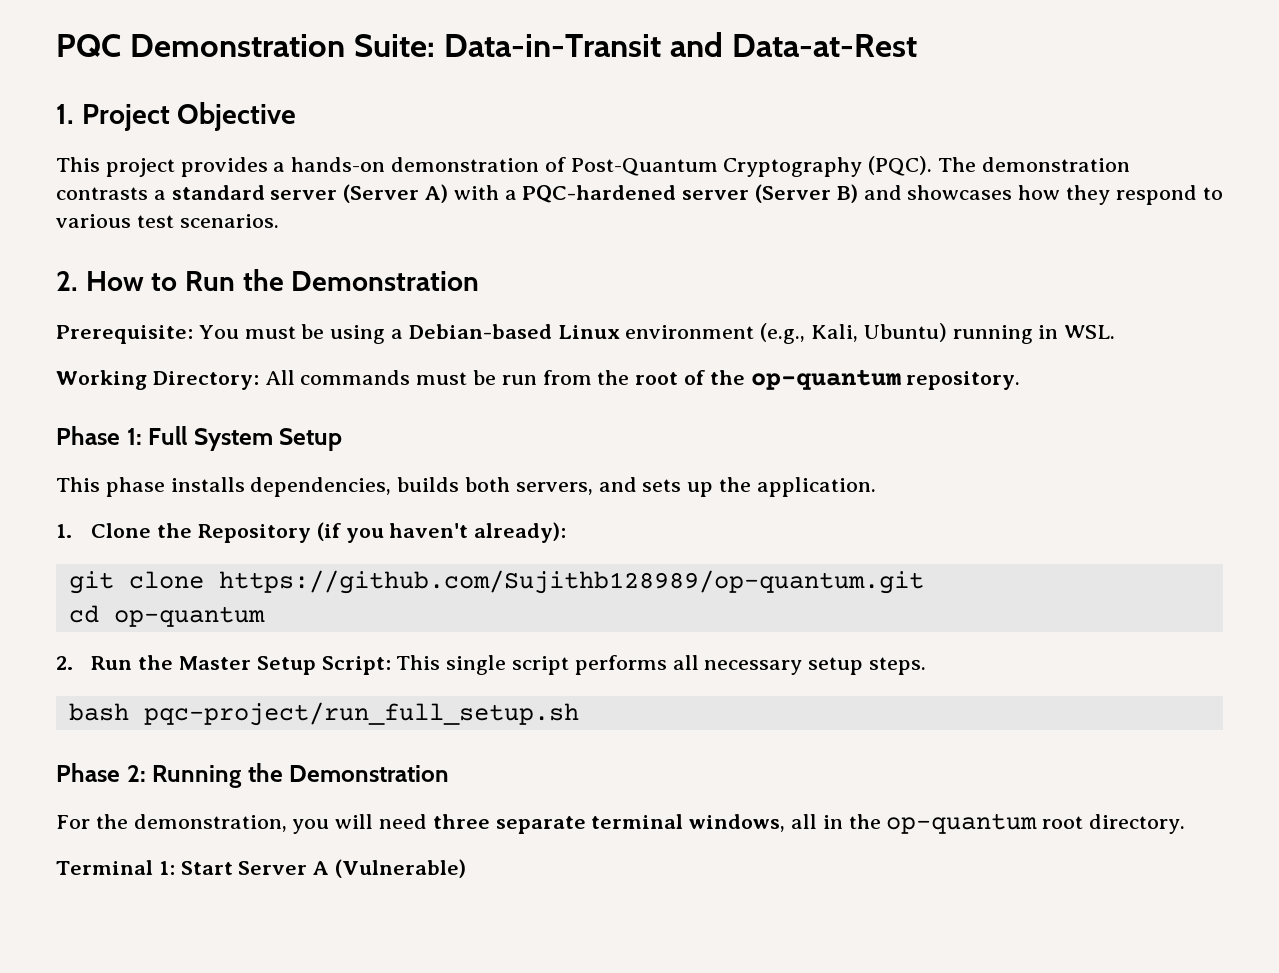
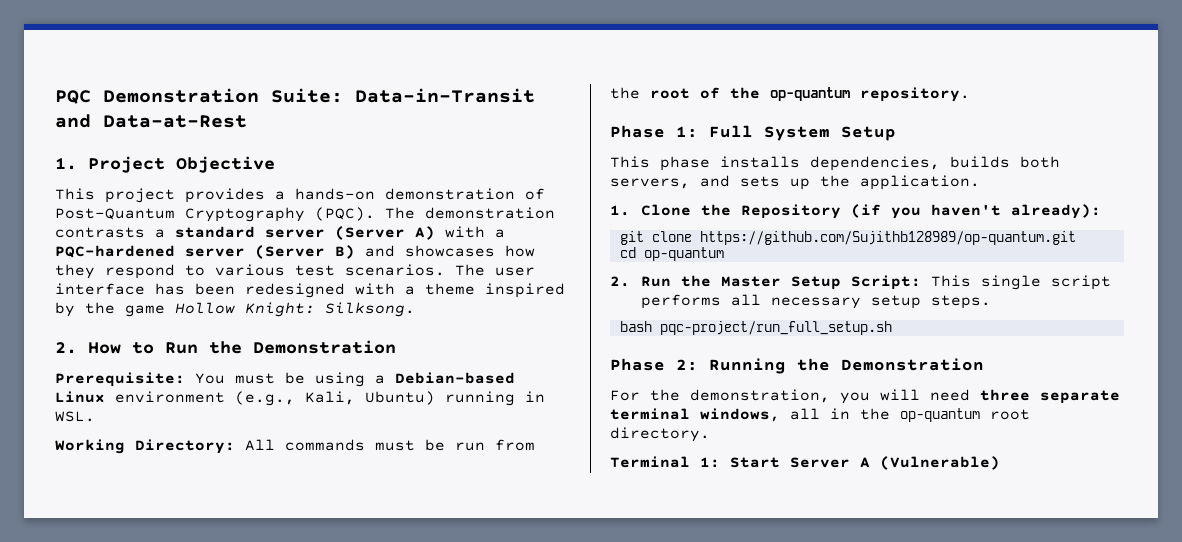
(279, 221) none -> [455,264,535,276] [55,283,565,298] [55,302,415,317] The user interface has been redesigned with a theme inspired by the game Hollow Knight: Silksong.

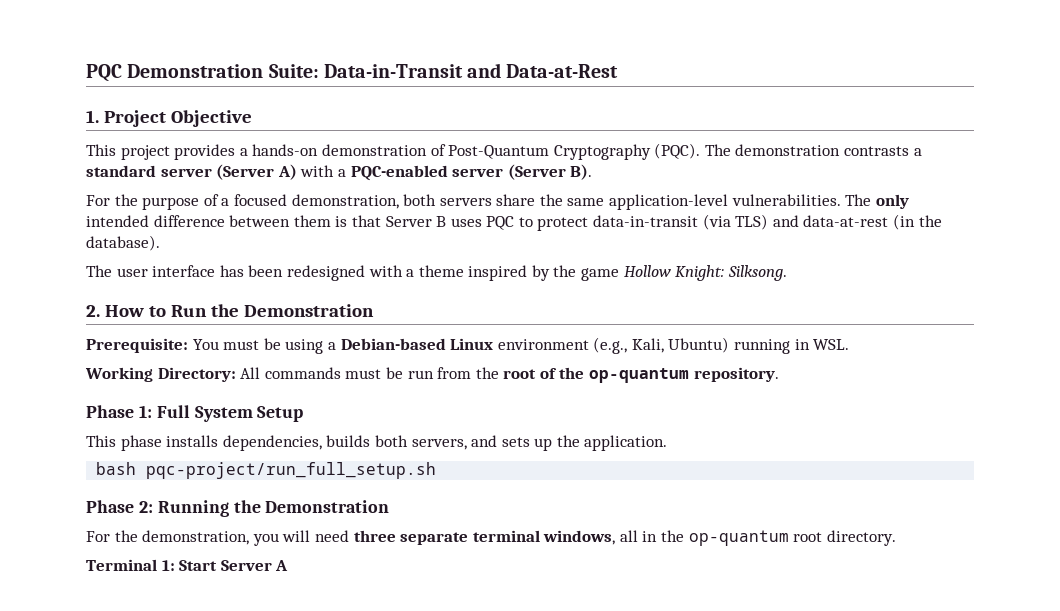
[55,245,535,259] [55,264,445,279] PQC-hardened server (Server B) and showcases how they respond to various test scenarios. -> [350,164,593,181] [86,194,909,210] [86,214,942,231] [86,235,160,251] PQC-enabled server (Server B). // For the purpose of a focused demonstration, both servers share the same application-level vulnerabilities. The only intended difference between them is that Server B uses PQC to protect data-in-transit (via TLS) and data-at-rest (in the database). //
[610,204,1102,219] [619,231,1076,245] [619,247,724,261] [610,275,1112,290] [641,294,992,309] // 1. Clone the Repository (if you haven't already): // git clone https://github.com/Sujithb128989/op-quantum.git // cd op-quantum // 2. Run the Master Setup Script: This single script performs all necessary setup steps. -> (668, 443) none
[880,456,1000,470] (Vulnerable) -> (289, 565) none

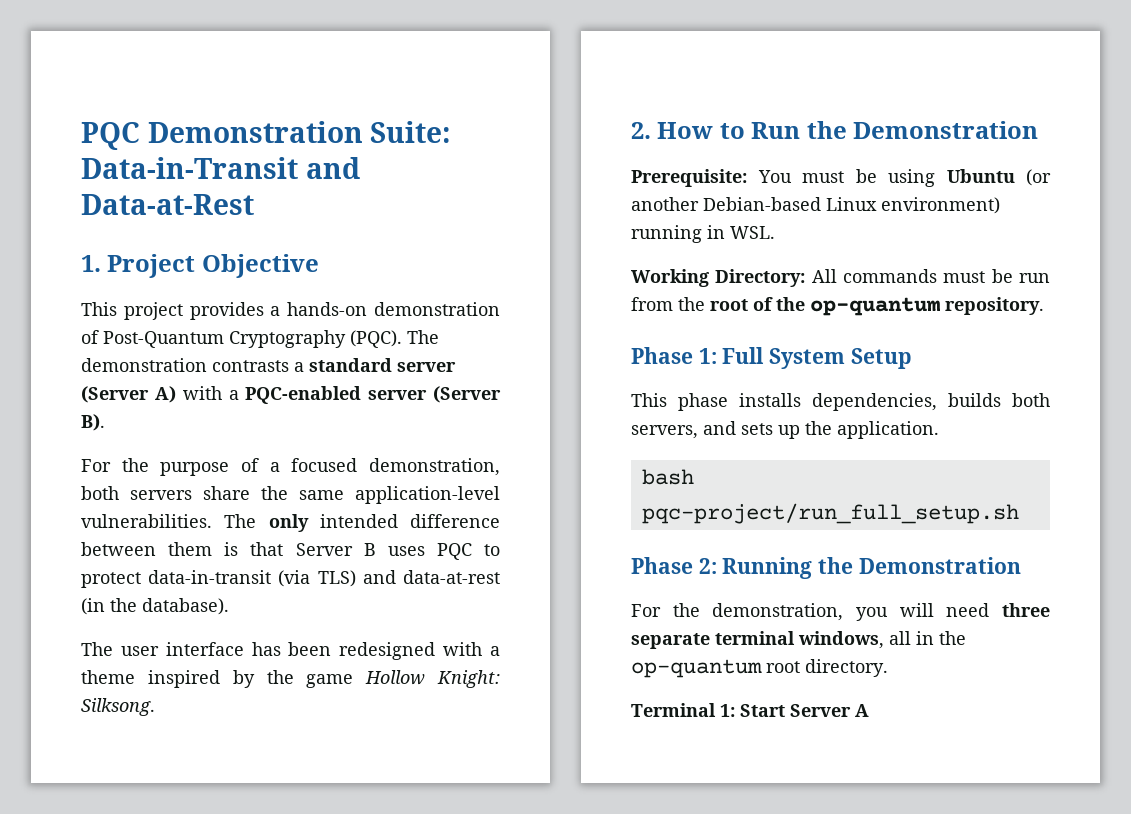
[327,337,730,354] a Debian-based Linux environment (e.g., Kali, Ubuntu) -> [946,169,1051,186] [631,197,1000,214] Ubuntu (or another Debian-based Linux environment)

